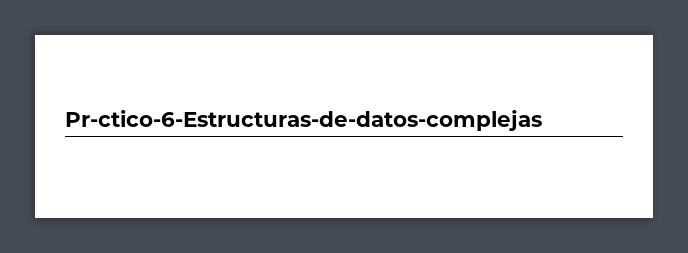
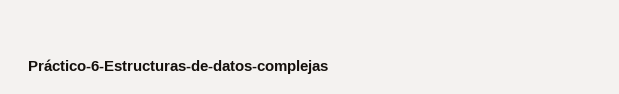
[65,110,542,131] Pr-ctico-6-Estructuras-de-datos-complejas -> [28,59,328,74] Práctico-6-Estructuras-de-datos-complejas

